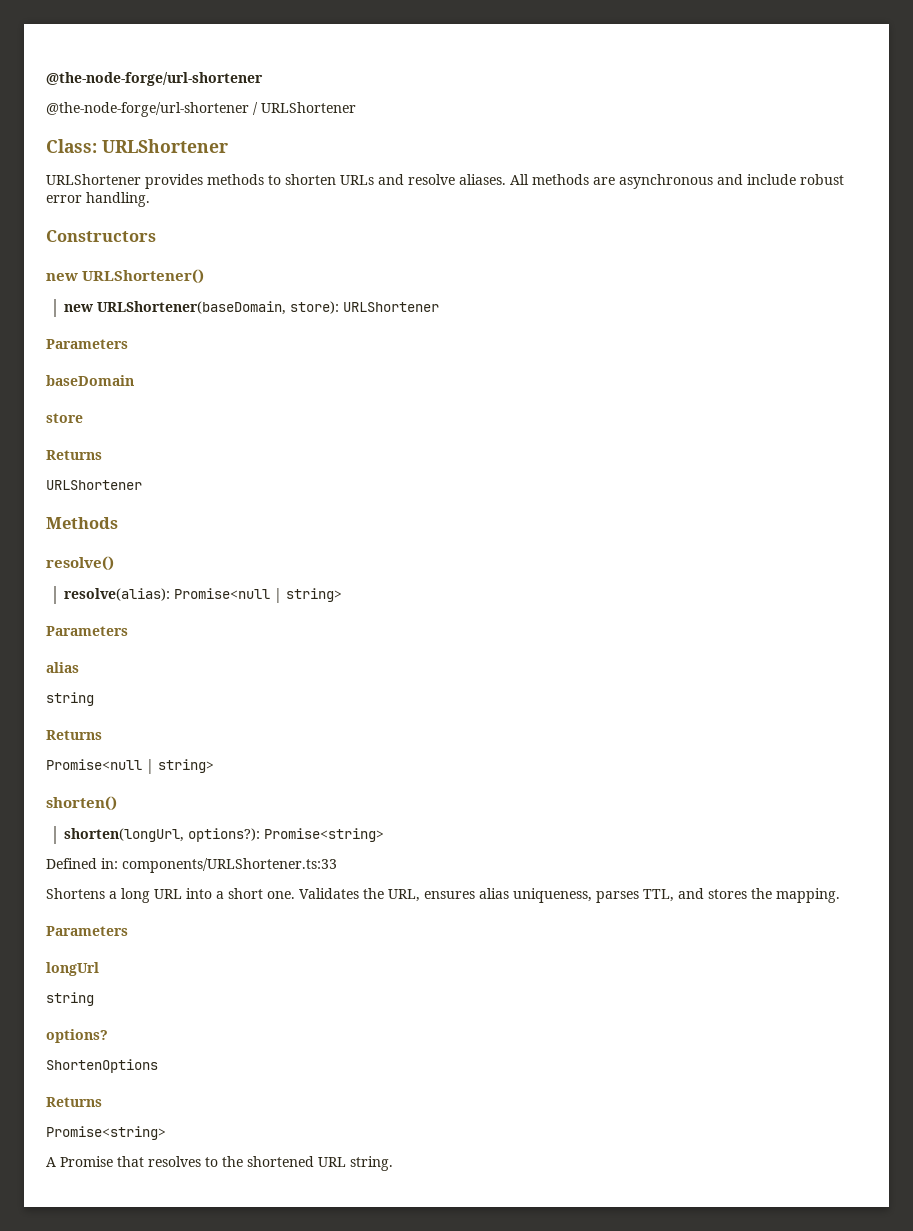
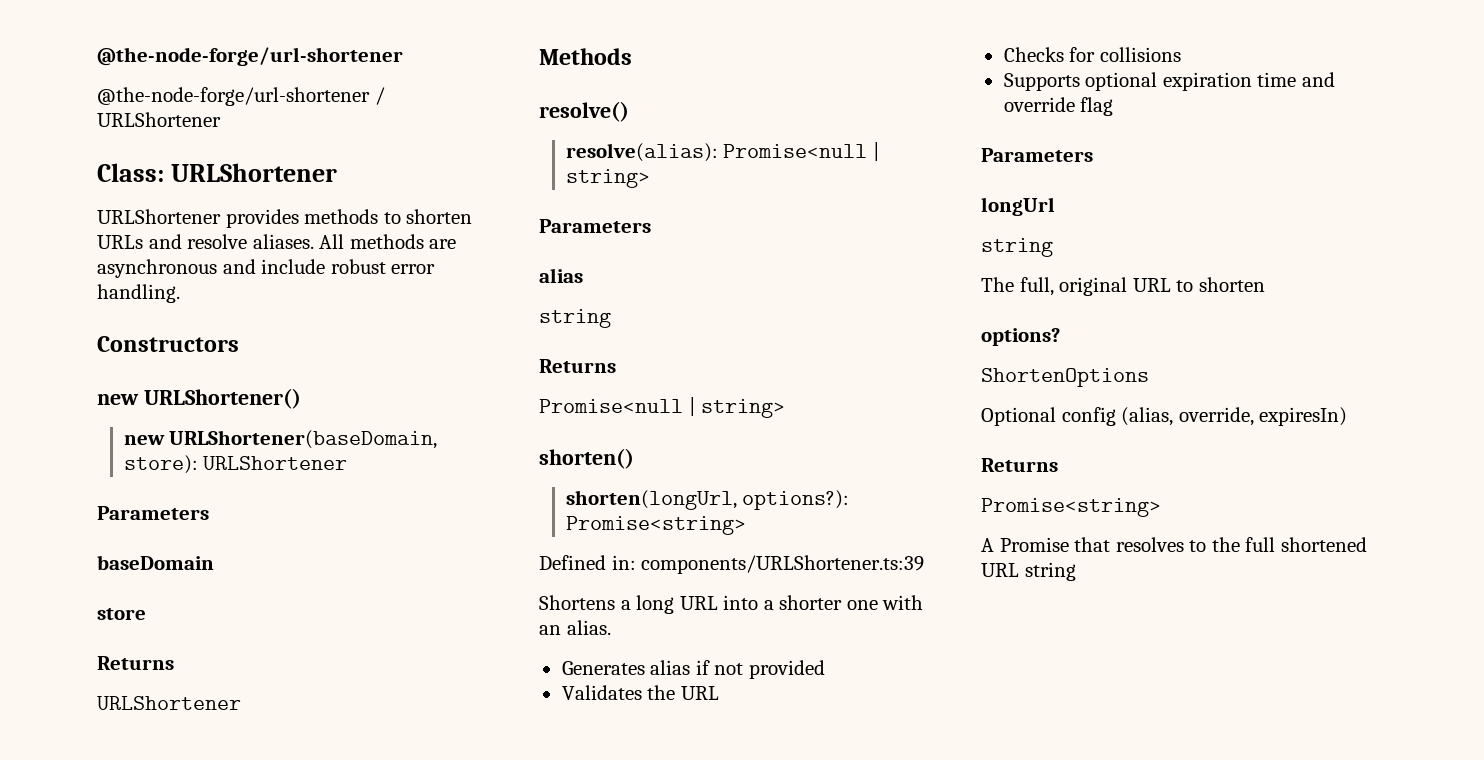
[122,858,337,873] components/URLShortener.ts:33 -> [641,555,925,574] components/URLShortener.ts:39
[228,888,840,903] [46,926,128,936] [46,962,99,976] [46,992,94,1006] [46,1029,108,1043] [46,1059,158,1073] short one. Validates the URL, ensures alias uniqueness, parses TTL, and stores the mapping. // Parameters // longUrl // string // options? // ShortenOptions -> [779,595,924,610] [539,620,611,635] [561,660,825,679] [561,685,719,700] [1003,47,1181,62] [1003,72,1335,91] [1003,97,1114,116] [981,148,1093,162] [981,197,1055,216] [981,238,1053,257] [981,277,1265,296] [981,328,1060,346] [981,368,1149,387] [981,407,1348,426] shorter one with an alias. // Generates alias if not provided // Validates the URL // Checks for collisions // Supports optional expiration time and override flag // Parameters // longUrl // string // The full, original URL to shorten // options? // ShortenOptions // Optional config (alias, override, expiresIn)
(243, 1161) none -> [1245,537,1276,552] full
[350,1156,393,1171] string. -> [1024,562,1076,581] string

